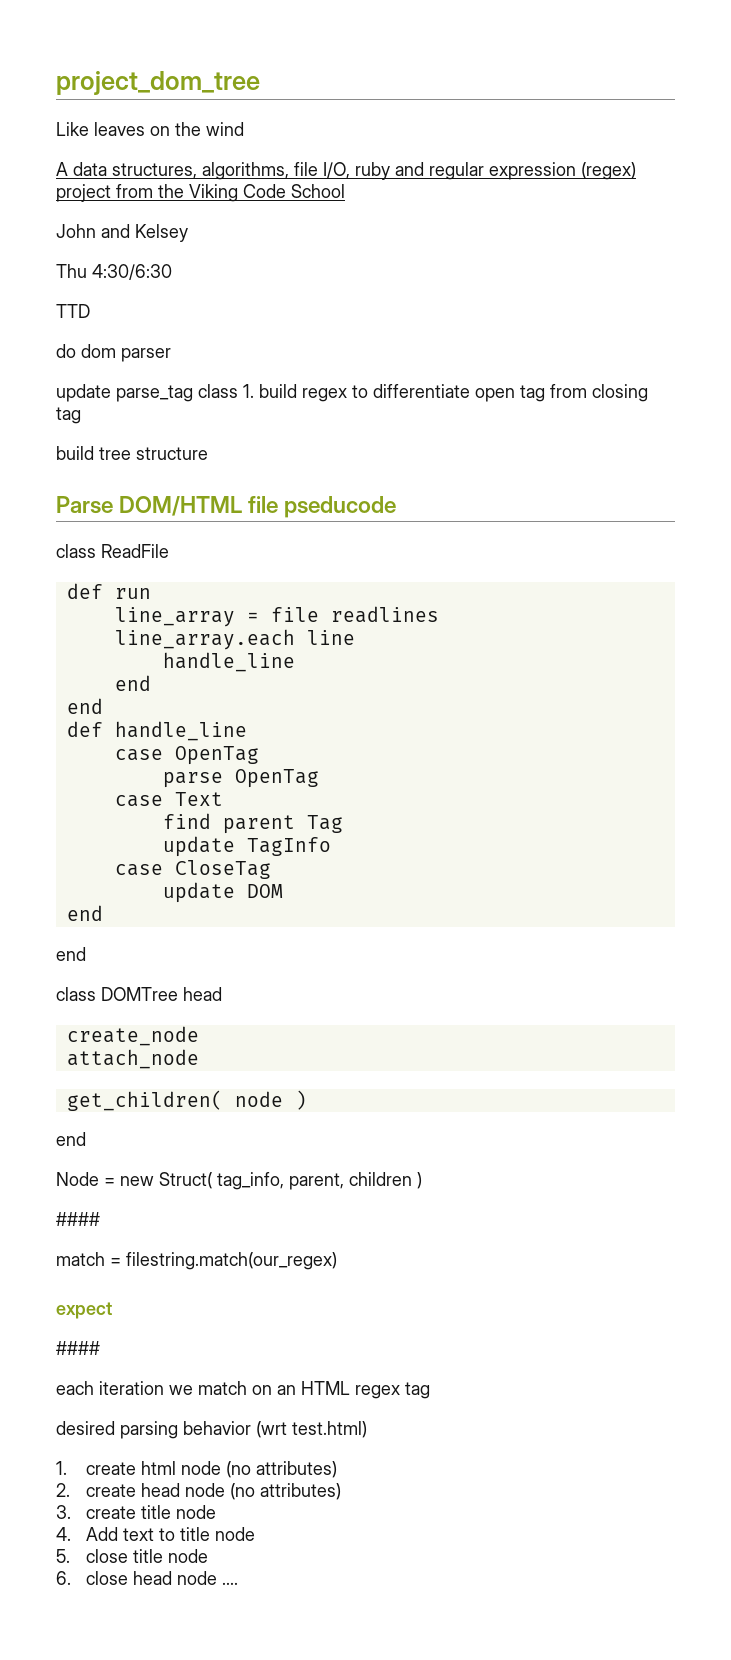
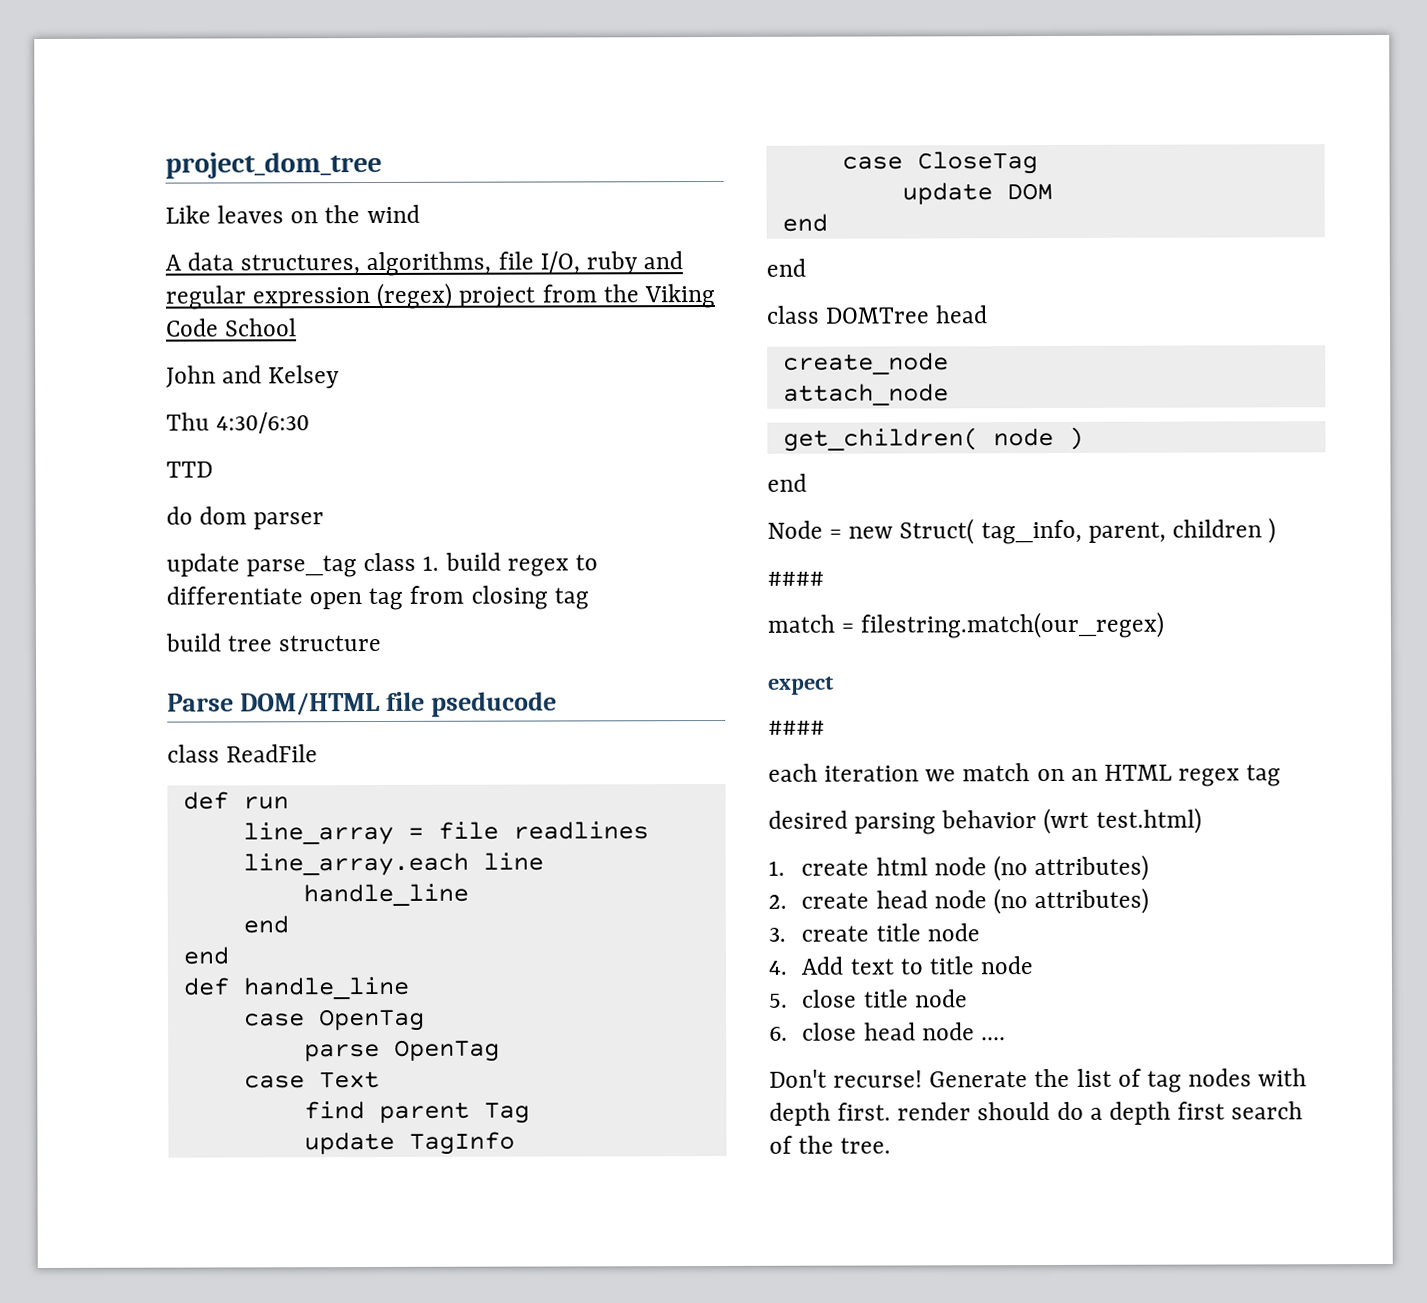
(239, 1583) none -> [769,1068,1308,1093] [769,1101,1304,1126] [769,1135,892,1154] // Don't recurse! Generate the list of tag nodes with depth first. render should do a depth first search of the tree.

